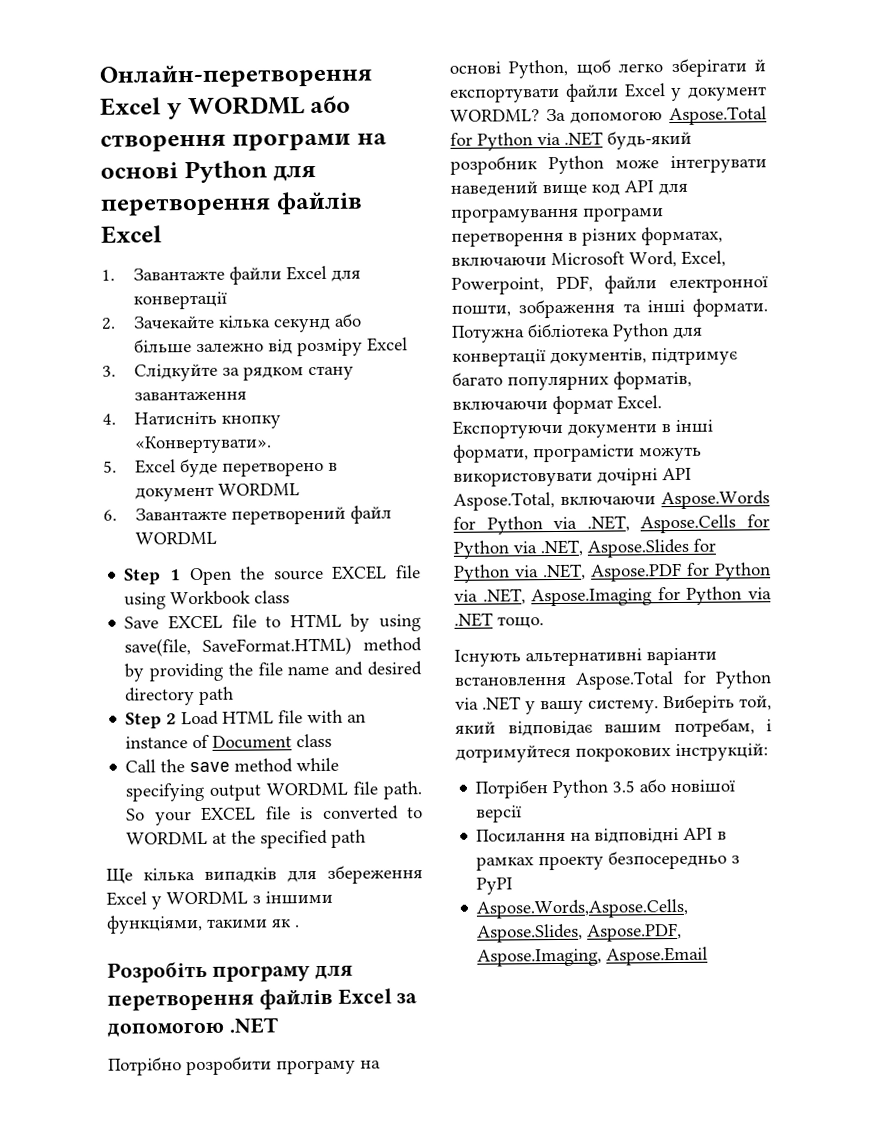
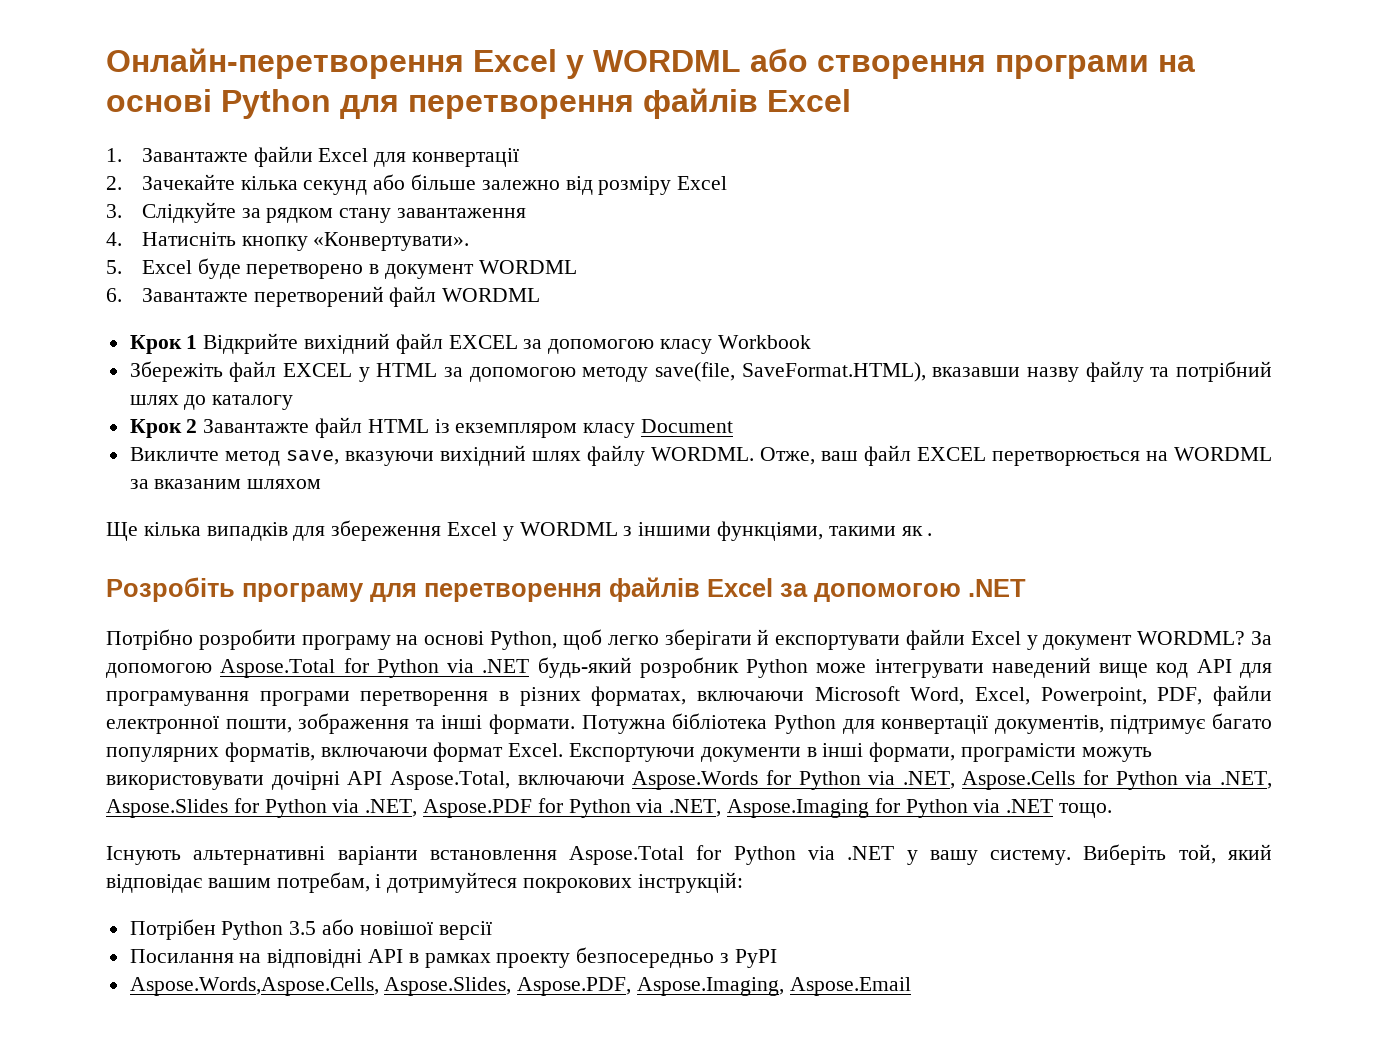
[124,565,421,586] [124,590,291,610] [124,613,421,632] [124,636,422,657] [124,661,422,682] [125,686,235,706] [125,709,367,729] [125,733,333,749] [125,757,340,773] [125,781,422,802] [126,805,423,826] [126,829,367,849] Step 1 Open the source EXCEL file using Workbook class // Save EXCEL file to HTML by using save(file, SaveFormat.HTML) method by providing the file name and desired directory path // Step 2 Load HTML file with an instance of Document class // Call the save method while specifying output WORDML file path. So your EXCEL file is converted to WORDML at the specified path -> [129,333,811,354] [129,361,1272,382] [129,395,294,410] [129,417,734,438] [129,445,1272,466] [129,479,322,489] Крок 1 Відкрийте вихідний файл EXCEL за допомогою класу Workbook // Збережіть файл EXCEL у HTML за допомогою методу save(file, SaveFormat.HTML), вказавши назву файлу та потрібний шлях до каталогу // Крок 2 Завантажте файл HTML із екземпляром класу Document // Викличте метод save, вказуючи вихідний шлях файлу WORDML. Отже, ваш файл EXCEL перетворюється на WORDML за вказаним шляхом

